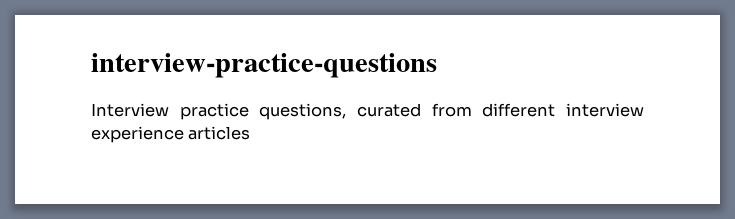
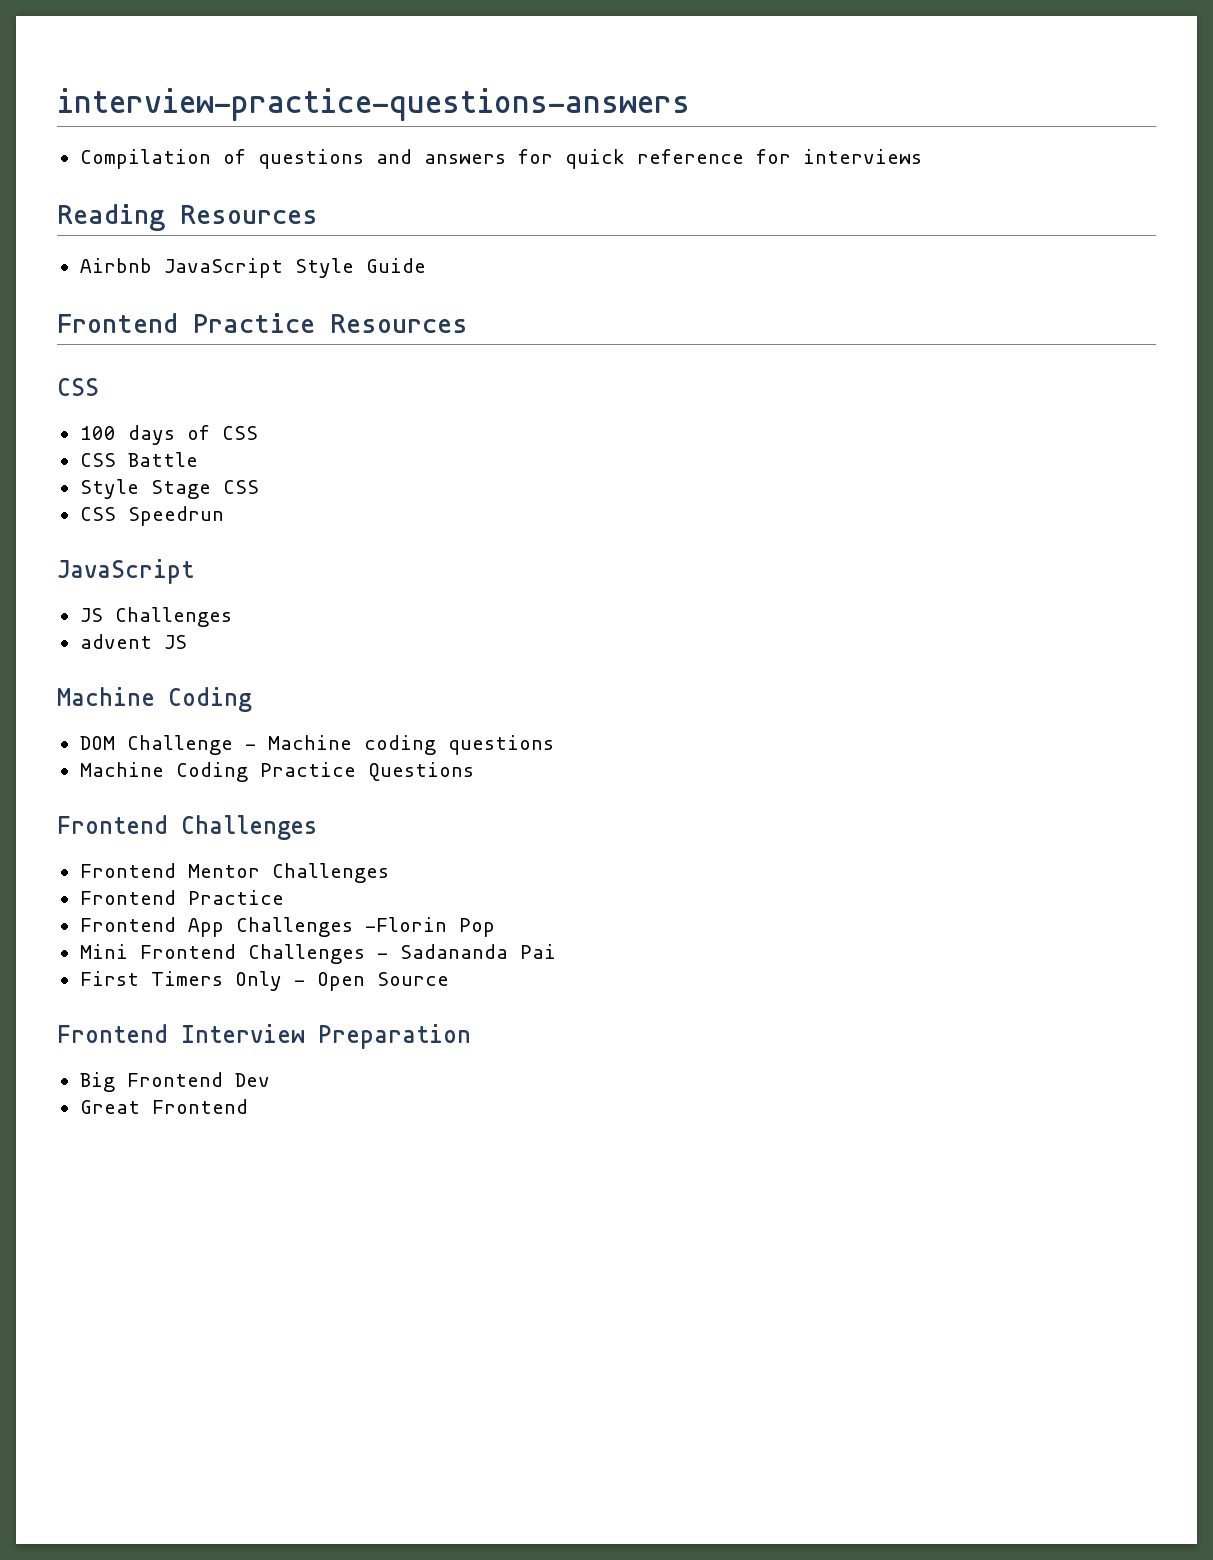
[91,53,437,78] [91,103,644,120] [91,126,251,143] interview-practice-questions // Interview practice questions, curated from different interview experience articles -> [57,88,690,121] [79,149,922,169] [57,204,318,231] [79,258,426,278] [57,313,468,333] [57,378,99,396] [79,425,258,445] [79,452,198,467] [79,479,259,499] [79,506,224,526] [57,559,194,584] [79,607,232,627] [79,634,187,649] [57,687,252,712] [79,735,554,755] [79,762,474,782] [57,815,317,840] [79,863,389,883] [79,890,284,905] [79,917,495,937] [79,944,556,964] [79,971,449,991] [57,1024,471,1049] [79,1072,270,1092] [79,1099,248,1114] interview-practice-questions-answers // Compilation of questions and answers for quick reference for interviews // Reading Resources // Airbnb JavaScript Style Guide // Frontend Practice Resources // CSS // 100 days of CSS // CSS Battle // Style Stage CSS // CSS Speedrun // JavaScript // JS Challenges // advent JS // Machine Coding // DOM Challenge - Machine coding questions // Machine Coding Practice Questions // Frontend Challenges // Frontend Mentor Challenges // Frontend Practice // Frontend App Challenges -Florin Pop // Mini Frontend Challenges - Sadananda Pai // First Timers Only - Open Source // Frontend Interview Preparation // Big Frontend Dev // Great Frontend

